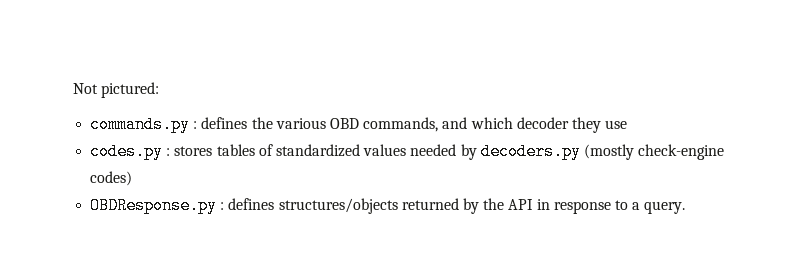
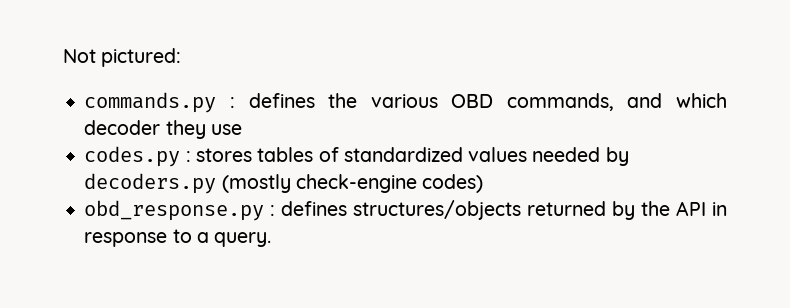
[90,197,218,214] OBDResponse.py -> [84,200,265,221] obd_response.py

